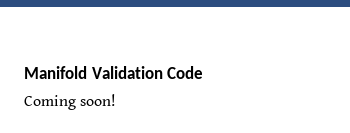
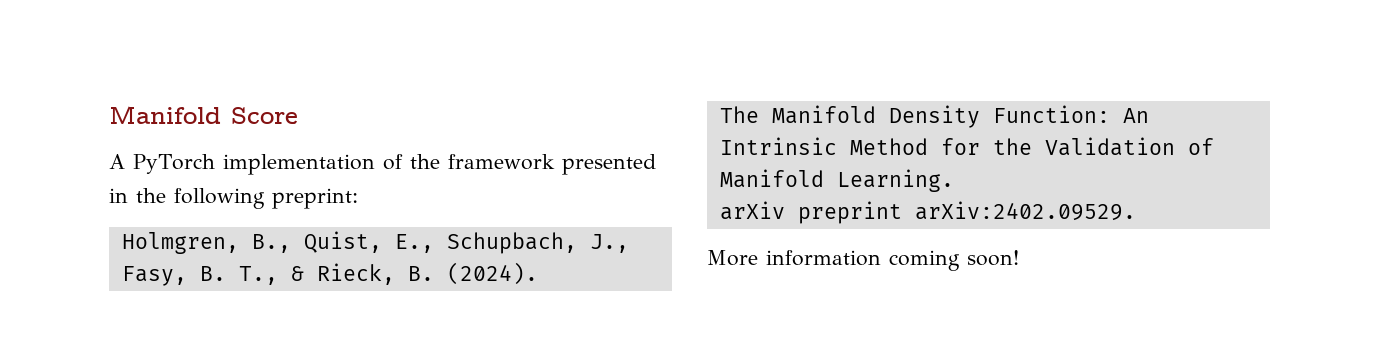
[24,66,204,79] [24,95,76,110] Manifold Validation Code // Coming -> [109,106,298,124] [109,154,656,175] [109,188,358,209] [121,231,629,254] [121,262,538,286] [719,105,1149,128] [719,137,1214,156] [719,169,954,192] [719,201,1136,224] [707,250,960,271] Manifold Score // A PyTorch implementation of the framework presented in the following preprint: // Holmgren, B., Quist, E., Schupbach, J., Fasy, B. T., & Rieck, B. (2024). // The Manifold Density Function: An Intrinsic Method for the Validation of Manifold Learning. // arXiv preprint arXiv:2402.09529. // More information coming

